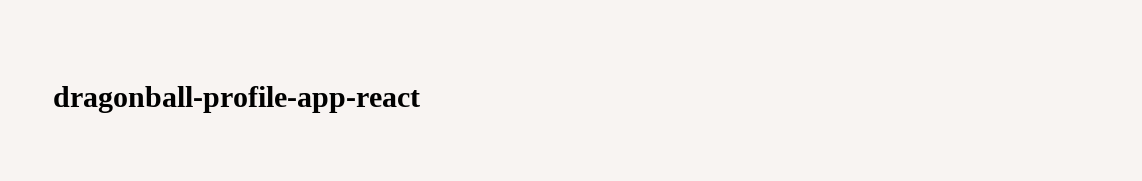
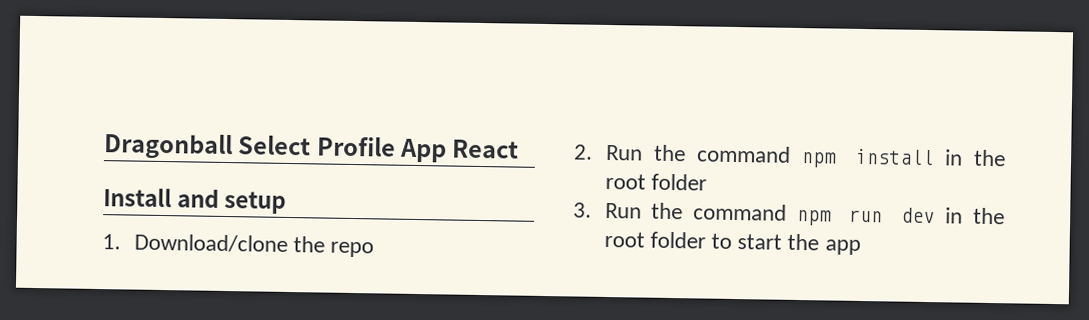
[53,86,420,113] dragonball-profile-app-react -> [103,132,520,163] [103,187,287,214] [102,233,374,258] [574,144,1006,168] [604,173,707,191] [573,202,1005,226] [603,231,861,255] Dragonball Select Profile App React // Install and setup // 1. Download/clone the repo // 2. Run the command npm install in the root folder // 3. Run the command npm run dev in the root folder to start the app

